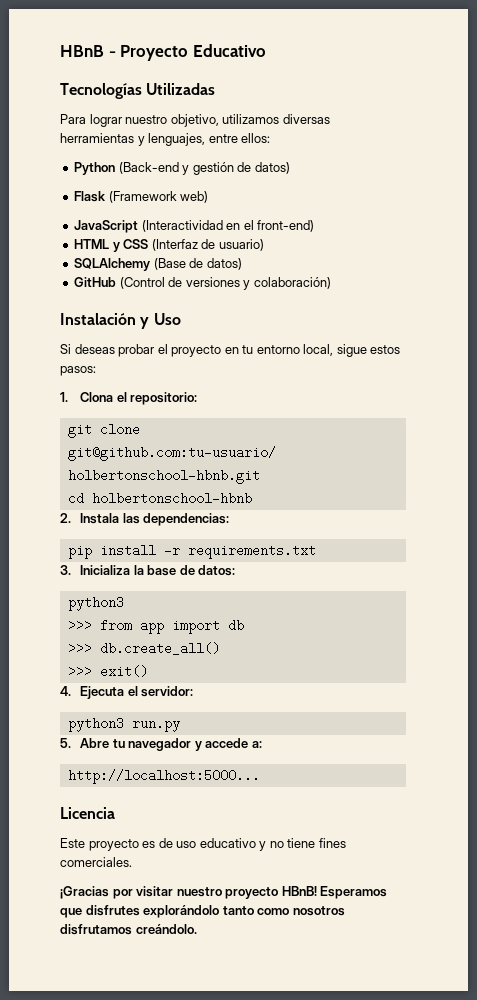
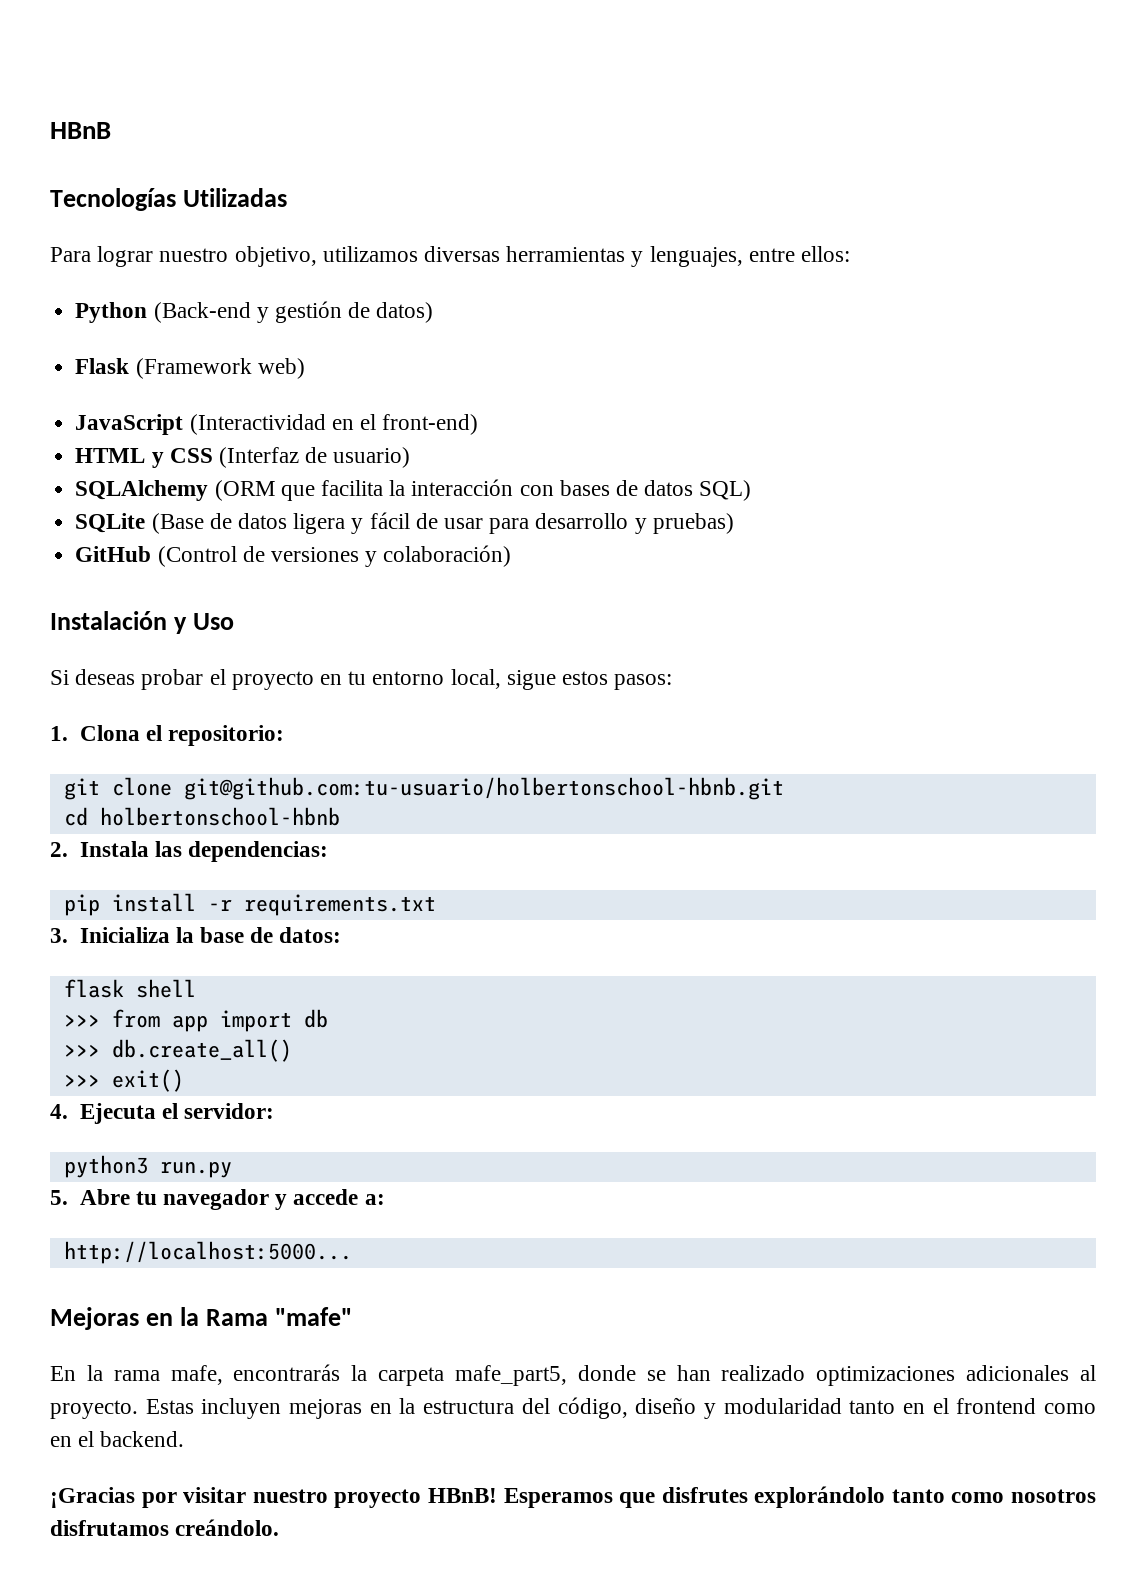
[108,44,266,61] - Proyecto Educativo -> (111, 130) none
[153,258,242,270] (Base de datos) -> [214,479,752,501] [75,512,734,534] (ORM que facilita la interacción con bases de datos SQL) // SQLite (Base de datos ligera y fácil de usar para desarrollo y pruebas)
[67,596,124,611] python3 -> [63,979,196,998] flask shell
[60,807,115,819] [60,838,346,851] [60,857,132,867] Licencia // Este proyecto es de uso educativo y no tiene fines comerciales. -> [50,1307,352,1330] [50,1364,1097,1386] [50,1397,1096,1419] [50,1431,185,1447] Mejoras en la Rama "mafe" // En la rama mafe, encontrarás la carpeta mafe_part5, donde se han realizado optimizaciones adicionales al proyecto. Estas incluyen mejoras en la estructura del código, diseño y modularidad tanto en el frontend como en el backend.

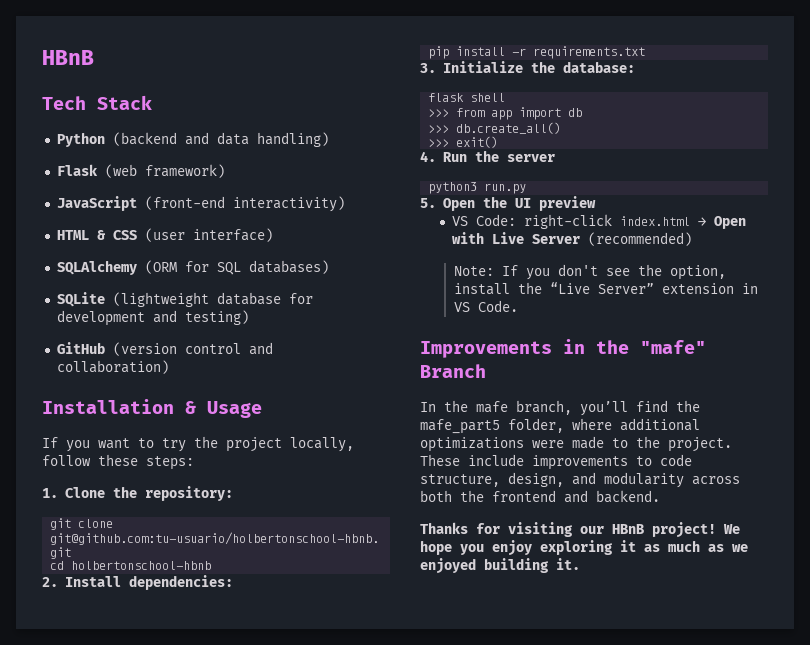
[50,188,287,211] [50,246,851,267] [75,301,434,323] Tecnologías Utilizadas // Para lograr nuestro objetivo, utilizamos diversas herramientas y lenguajes, entre ellos: // Python (Back-end y gestión de datos) -> [42,95,152,110] [56,132,329,147] Tech Stack // Python (backend and data handling)
[135,358,305,379] (Framework web) -> [104,164,225,178] (web framework)
[189,414,479,435] [75,447,411,468] [75,479,752,501] [75,512,734,534] [75,545,512,567] [50,611,234,634] [50,669,673,690] [50,725,284,746] (Interactividad en el front-end) // HTML y CSS (Interfaz de usuario) // SQLAlchemy (ORM que facilita la interacción con bases de datos SQL) // SQLite (Base de datos ligera y fácil de usar para desarrollo y pruebas) // GitHub (Control de versiones y colaboración) // Instalación y Uso // Si deseas probar el proyecto en tu entorno local, sigue estos pasos: // 1. Clona el repositorio: -> [144,196,345,212] [56,228,273,242] [56,260,329,275] [56,292,313,307] [56,310,249,326] [56,342,273,356] [56,360,169,374] [42,399,262,418] [42,436,354,452] [42,454,194,470] [42,486,233,501] (front-end interactivity) // HTML & CSS (user interface) // SQLAlchemy (ORM for SQL databases) // SQLite (lightweight database for development and testing) // GitHub (version control and collaboration) // Installation & Usage // If you want to try the project locally, follow these steps: // 1. Clone the repository:
[79,841,328,862] Instala las dependencias: -> [64,575,233,590] Install dependencies:
[79,927,342,943] Inicializa la base de datos: -> [442,61,635,73] Initialize the database:
[79,1103,274,1124] Ejecuta el servidor: -> [442,150,555,162] Run the server
[79,1189,385,1210] [63,1241,352,1264] [50,1307,352,1330] [50,1364,1097,1386] [50,1397,1096,1419] [50,1431,185,1447] [50,1486,1097,1508] [50,1519,280,1536] Abre tu navegador y accede a: // http://localhost:5000... // Mejoras en la Rama "mafe" // En la rama mafe, encontrarás la carpeta mafe_part5, donde se han realizado optimizaciones adicionales al proyecto. Estas incluyen mejoras en la estructura del código, diseño y modularidad tanto en el frontend como en el backend. // ¡Gracias por visitar nuestro proyecto HBnB! Esperamos que disfrutes explorándolo tanto como nosotros disfrutamos creándolo. -> [442,196,596,211] [451,214,746,229] [451,232,692,246] [453,264,726,280] [453,282,758,295] [453,300,518,312] [420,339,706,358] [420,364,486,378] [420,400,700,416] [420,418,700,434] [420,436,732,452] [420,454,692,470] [420,472,740,488] [420,490,660,503] [420,522,740,538] [420,540,748,556] [420,558,580,574] Open the UI preview // VS Code: right-click index.html → Open with Live Server (recommended) // Note: If you don't see the option, install the “Live Server” extension in VS Code. // Improvements in the "mafe" Branch // In the mafe branch, you’ll find the mafe_part5 folder, where additional optimizations were made to the project. These include improvements to code structure, design, and modularity across both the frontend and backend. // Thanks for visiting our HBnB project! We hope you enjoy exploring it as much as we enjoyed building it.

